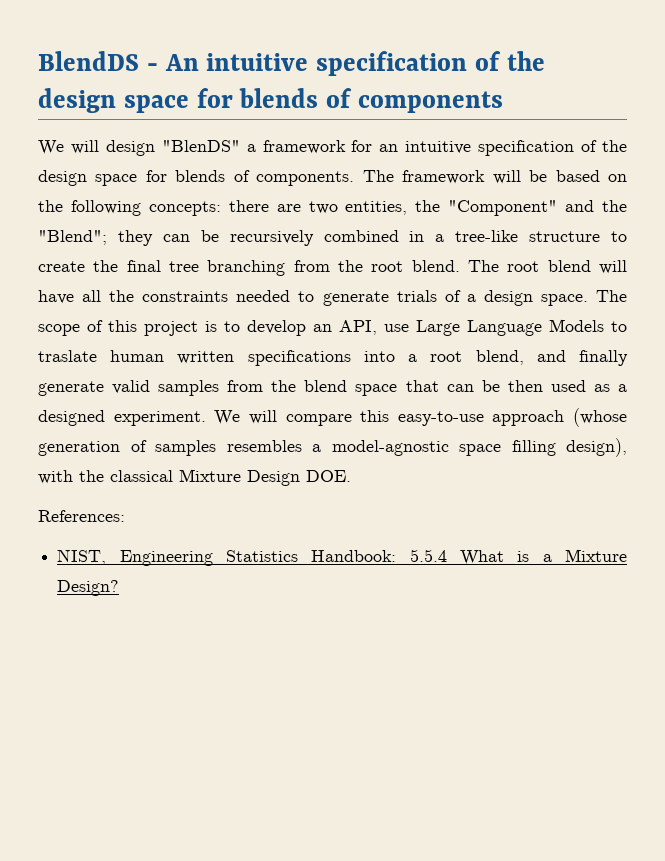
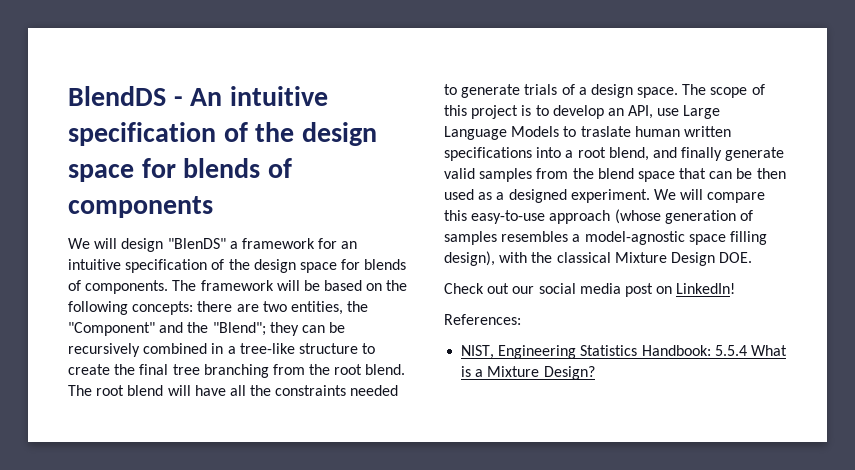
(351, 476) none -> [444,283,736,297] // Check out our social media post on LinkedIn!

